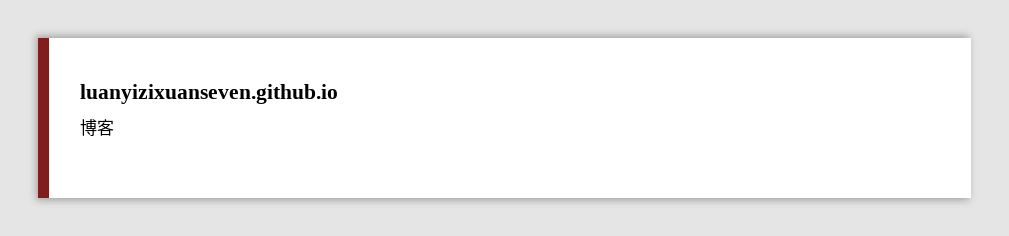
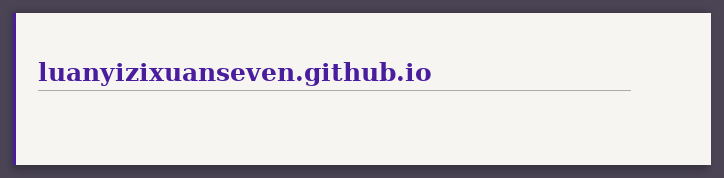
[80,119,114,136] // 博客 -> (432, 74) none

